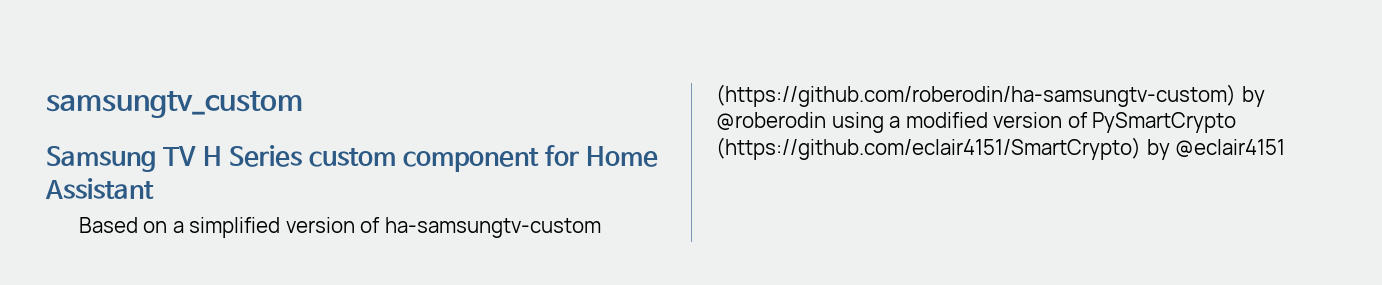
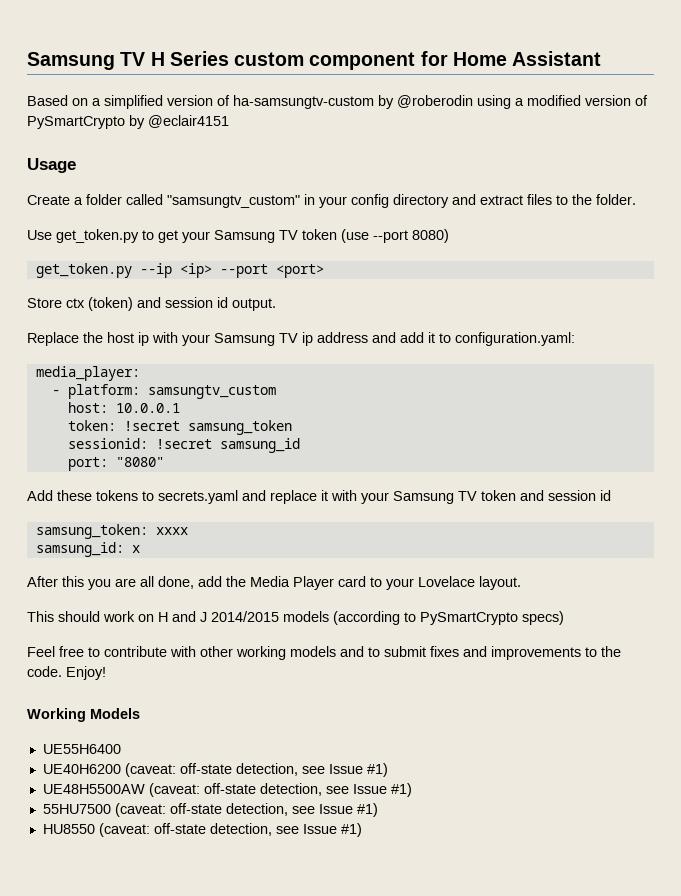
[46,91,303,118] samsungtv_custom // -> (27, 61) none
[716,84,1236,107] (https://github.com/roberodin/ha-samsungtv-custom) -> (374, 102) none
[716,137,1141,160] (https://github.com/eclair4151/SmartCrypto) -> (125, 122) none
(1286, 148) none -> [27,158,76,173] [27,194,636,208] [27,229,449,243] [35,263,324,278] [27,297,276,311] [27,332,575,346] [35,366,140,381] [51,384,276,399] [67,402,180,413] [67,420,292,435] [67,438,300,453] [67,457,164,471] [27,490,611,504] [35,524,188,539] [35,542,140,557] [27,576,521,590] [27,611,564,625] [27,646,621,660] [27,666,106,680] [27,708,140,722] [42,744,121,754] [42,763,388,777] [42,783,412,797] [42,803,378,817] [42,823,362,837] // Usage // Create a folder called "samsungtv_custom" in your config directory and extract files to the folder. // Use get_token.py to get your Samsung TV token (use --port 8080) // get_token.py --ip <ip> --port <port> // Store ctx (token) and session id output. // Replace the host ip with your Samsung TV ip address and add it to configuration.yaml: // media_player: // - platform: samsungtv_custom // host: 10.0.0.1 // token: !secret samsung_token // sessionid: !secret samsung_id // port: "8080" // Add these tokens to secrets.yaml and replace it with your Samsung TV token and session id // samsung_token: xxxx // samsung_id: x // After this you are all done, add the Media Player card to your Lovelace layout. // This should work on H and J 2014/2015 models (according to PySmartCrypto specs) // Feel free to contribute with other working models and to submit fixes and improvements to the code. Enjoy! // Working Models // UE55H6400 // UE40H6200 (caveat: off-state detection, see Issue #1) // UE48H5500AW (caveat: off-state detection, see Issue #1) // 55HU7500 (caveat: off-state detection, see Issue #1) // HU8550 (caveat: off-state detection, see Issue #1)

